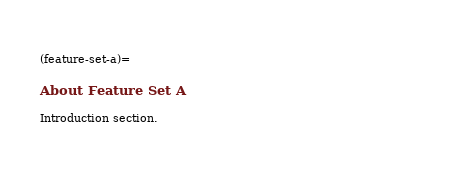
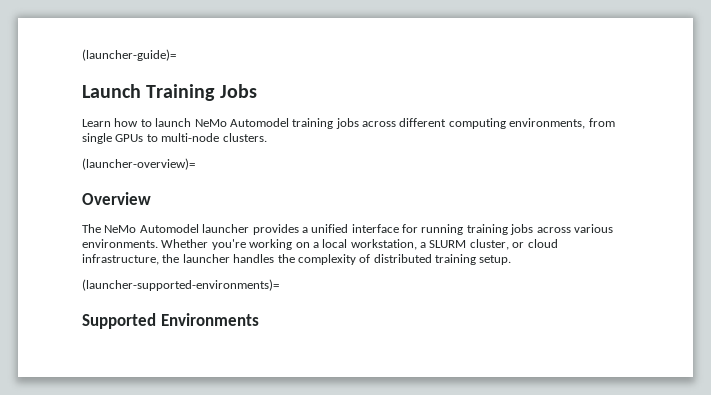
[40,54,130,64] [39,85,187,95] [40,113,158,122] (feature-set-a)= // About Feature Set A // Introduction section. -> [82,49,176,61] [82,84,257,101] [82,118,615,129] [82,133,267,144] [82,158,195,170] [82,192,151,205] [82,224,613,235] [82,239,558,250] [82,254,512,265] [82,279,279,291] [82,313,259,329] (launcher-guide)= // Launch Training Jobs // Learn how to launch NeMo Automodel training jobs across different computing environments, from single GPUs to multi-node clusters. // (launcher-overview)= // Overview // The NeMo Automodel launcher provides a unified interface for running training jobs across various environments. Whether you're working on a local workstation, a SLURM cluster, or cloud infrastructure, the launcher handles the complexity of distributed training setup. // (launcher-supported-environments)= // Supported Environments

